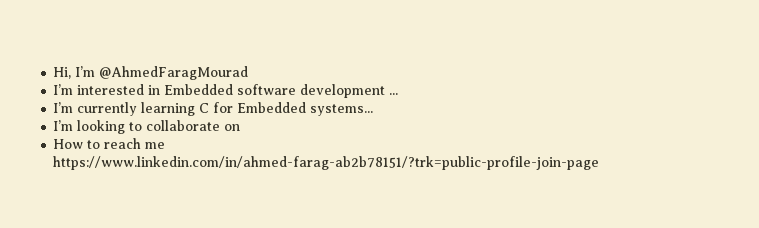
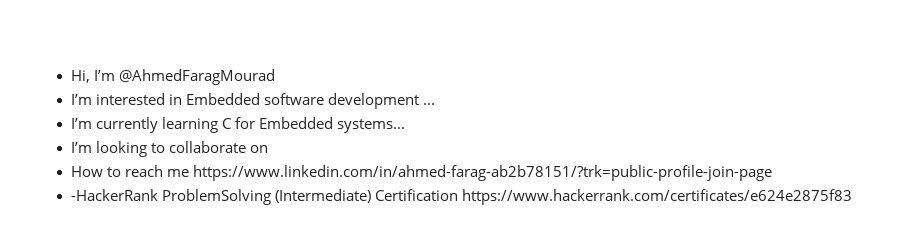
(600, 163) none -> [70,189,852,205] // -HackerRank ProblemSolving (Intermediate) Certification https://www.hackerrank.com/certificates/e624e2875f83

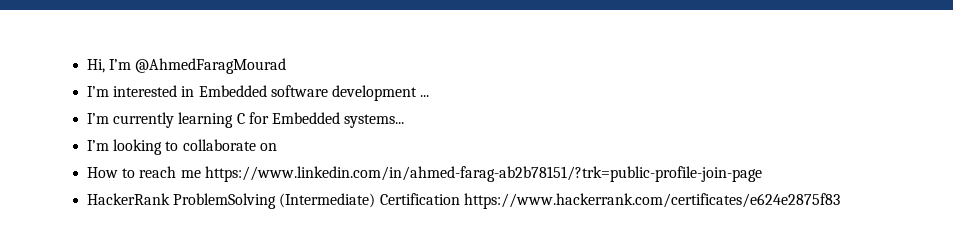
[70,189,158,201] -HackerRank -> [87,193,171,205] HackerRank

